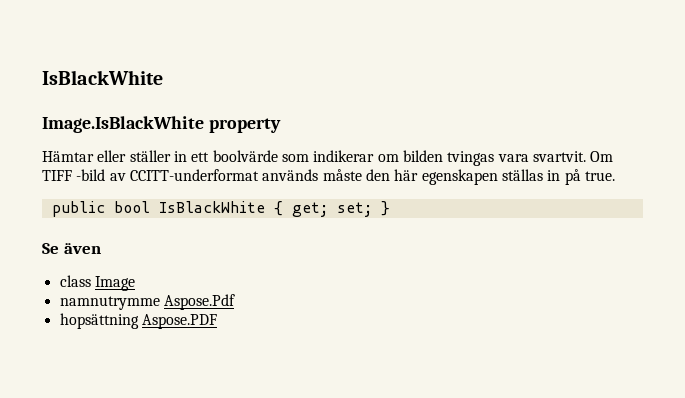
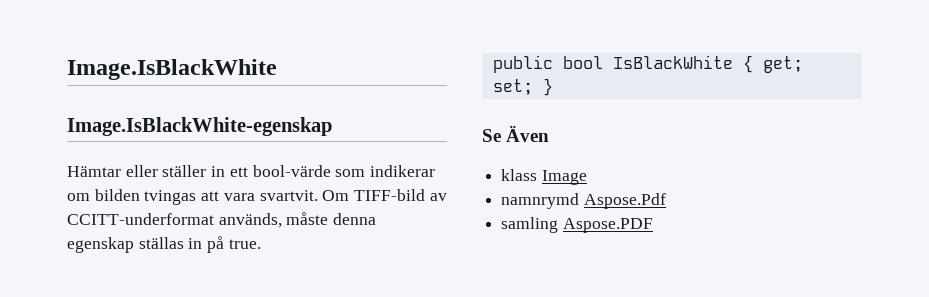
[42,70,163,85] [42,116,281,133] IsBlackWhite // Image.IsBlackWhite property -> [67,59,277,80] [67,117,332,136] Image.IsBlackWhite // Image.IsBlackWhite-egenskap
[212,150,278,162] boolvärde -> [252,165,331,177] bool-värde
(495, 158) none -> [201,191,220,201] att
[42,169,498,185] TIFF -bild av CCITT-underformat används måste den här egenskapen -> [354,189,447,201] [67,212,377,228] [67,237,134,253] TIFF-bild av CCITT-underformat används, måste denna egenskap
[63,243,101,254] [59,275,91,287] även // class -> [506,125,550,142] [501,169,538,181] Även // klass
[59,296,160,310] namnutrymme -> [501,193,580,209] namnrymd
[59,313,139,329] hopsättning -> [501,217,559,233] samling

